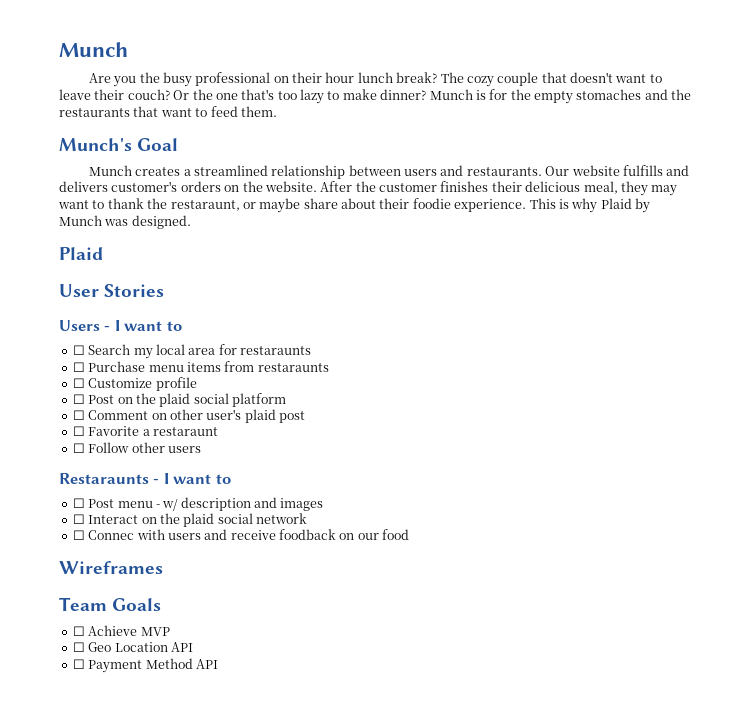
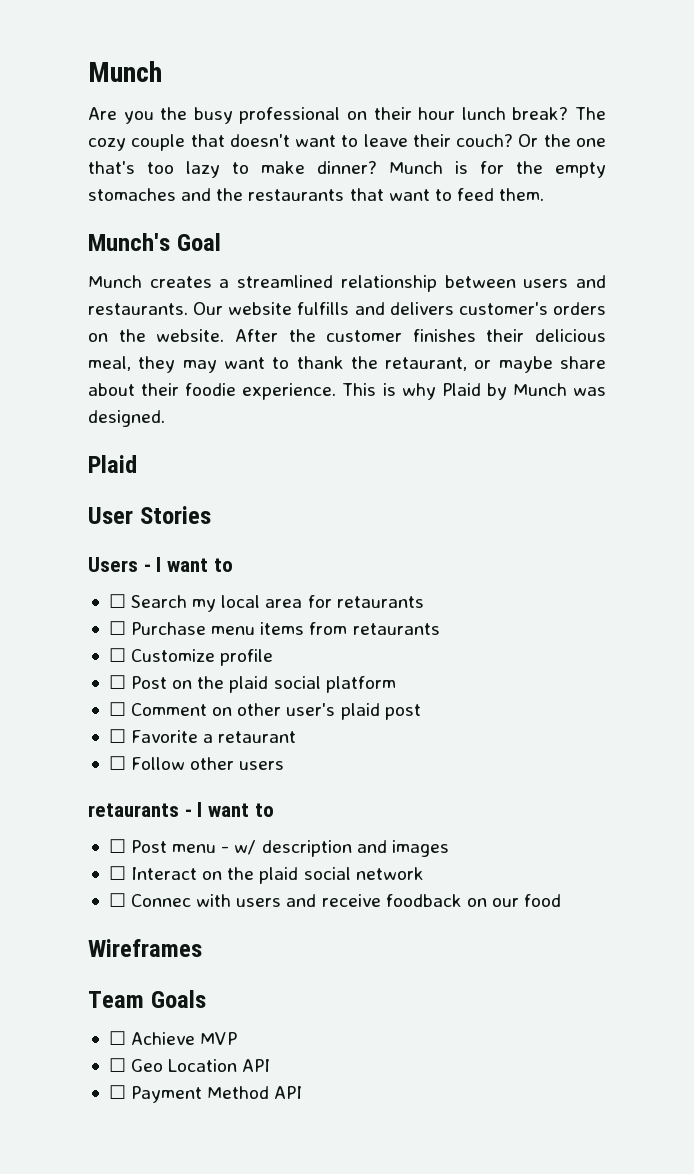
[170,200,240,211] restaraunt, -> [385,357,468,371] retaurant,
[240,346,311,355] restaraunts -> [336,596,424,608] retaurants
[257,363,329,372] restaraunts -> [352,623,440,635] retaurants
[152,427,218,436] restaraunt -> [218,731,297,743] retaurant
[59,473,149,484] Restaraunts -> [88,803,179,817] retaurants

